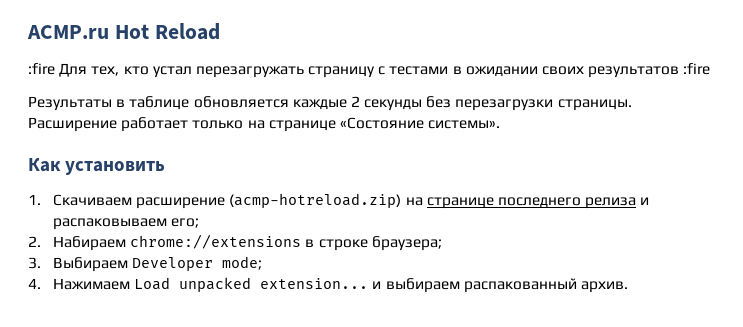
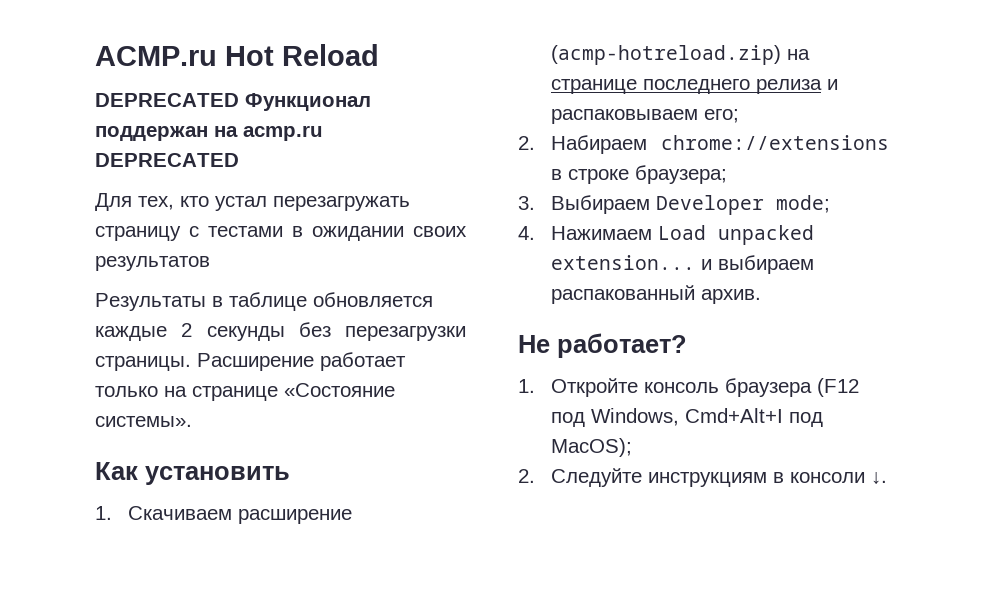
[28,63,55,75] :fire -> [95,93,371,111] [95,125,323,141] [95,153,239,167] DEPRECATED Функционал поддержан на acmp.ru DEPRECATED //
[683,63,711,75] :fire -> (210, 263) none
(628, 287) none -> [518,333,687,358] [518,378,860,397] [551,408,824,427] [551,438,633,457] [518,468,888,487] // Не работает? // 1. Откройте консоль браузера (F12 под Windows, Cmd+Alt+I под MacOS); // 2. Следуйте инструкциям в консоли ↓.

